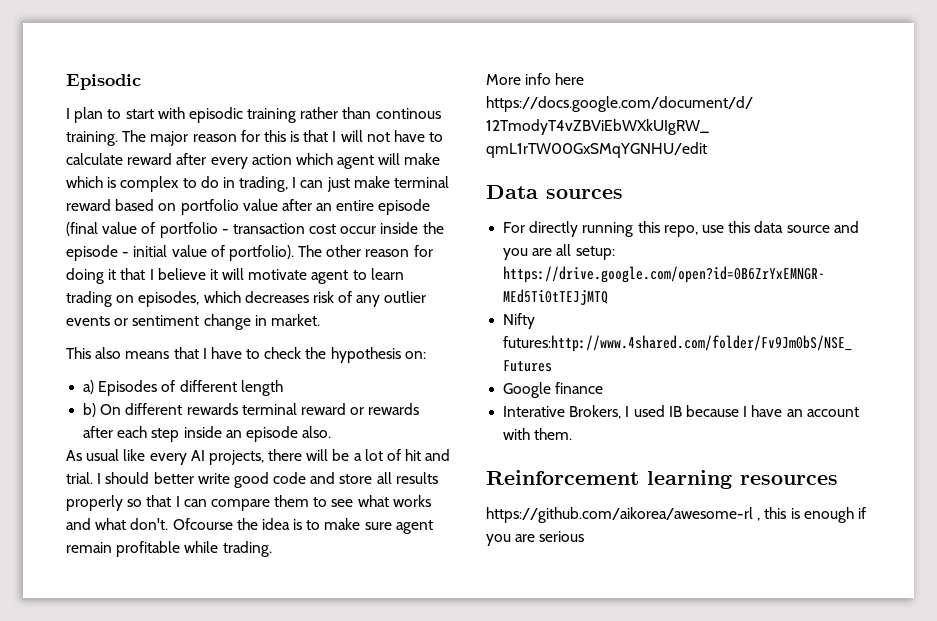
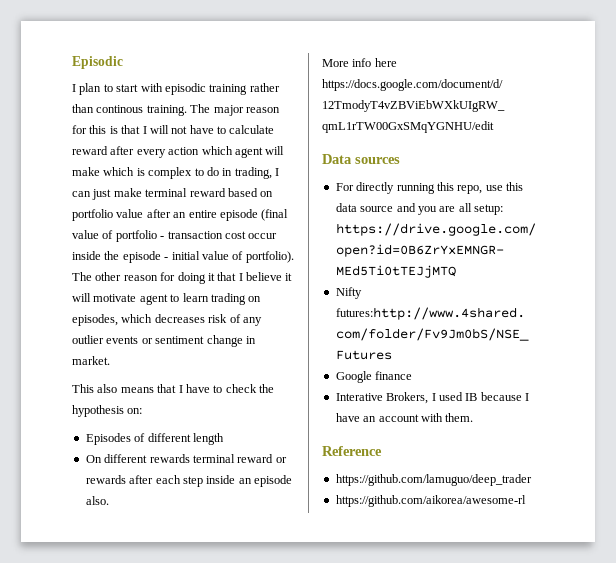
[83,380,95,394] a) -> (143, 411) none
[83,403,97,417] b) -> (224, 439) none
[66,449,451,465] [66,472,438,488] [66,495,431,511] [66,518,433,534] [66,541,272,557] // As usual like every AI projects, there will be a lot of hit and trial. I should better write good code and store all results properly so that I can compare them to see what works and what don't. Ofcourse the idea is to make sure agent remain profitable while trading. -> (109, 500) none
[486,470,838,489] [486,507,866,523] [486,531,585,546] Reinforcement learning resources // https://github.com/aikorea/awesome-rl , this is enough if you are serious -> [322,446,382,456] [335,474,532,486] [335,495,526,507] Reference // https://github.com/lamuguo/deep_trader // https://github.com/aikorea/awesome-rl

